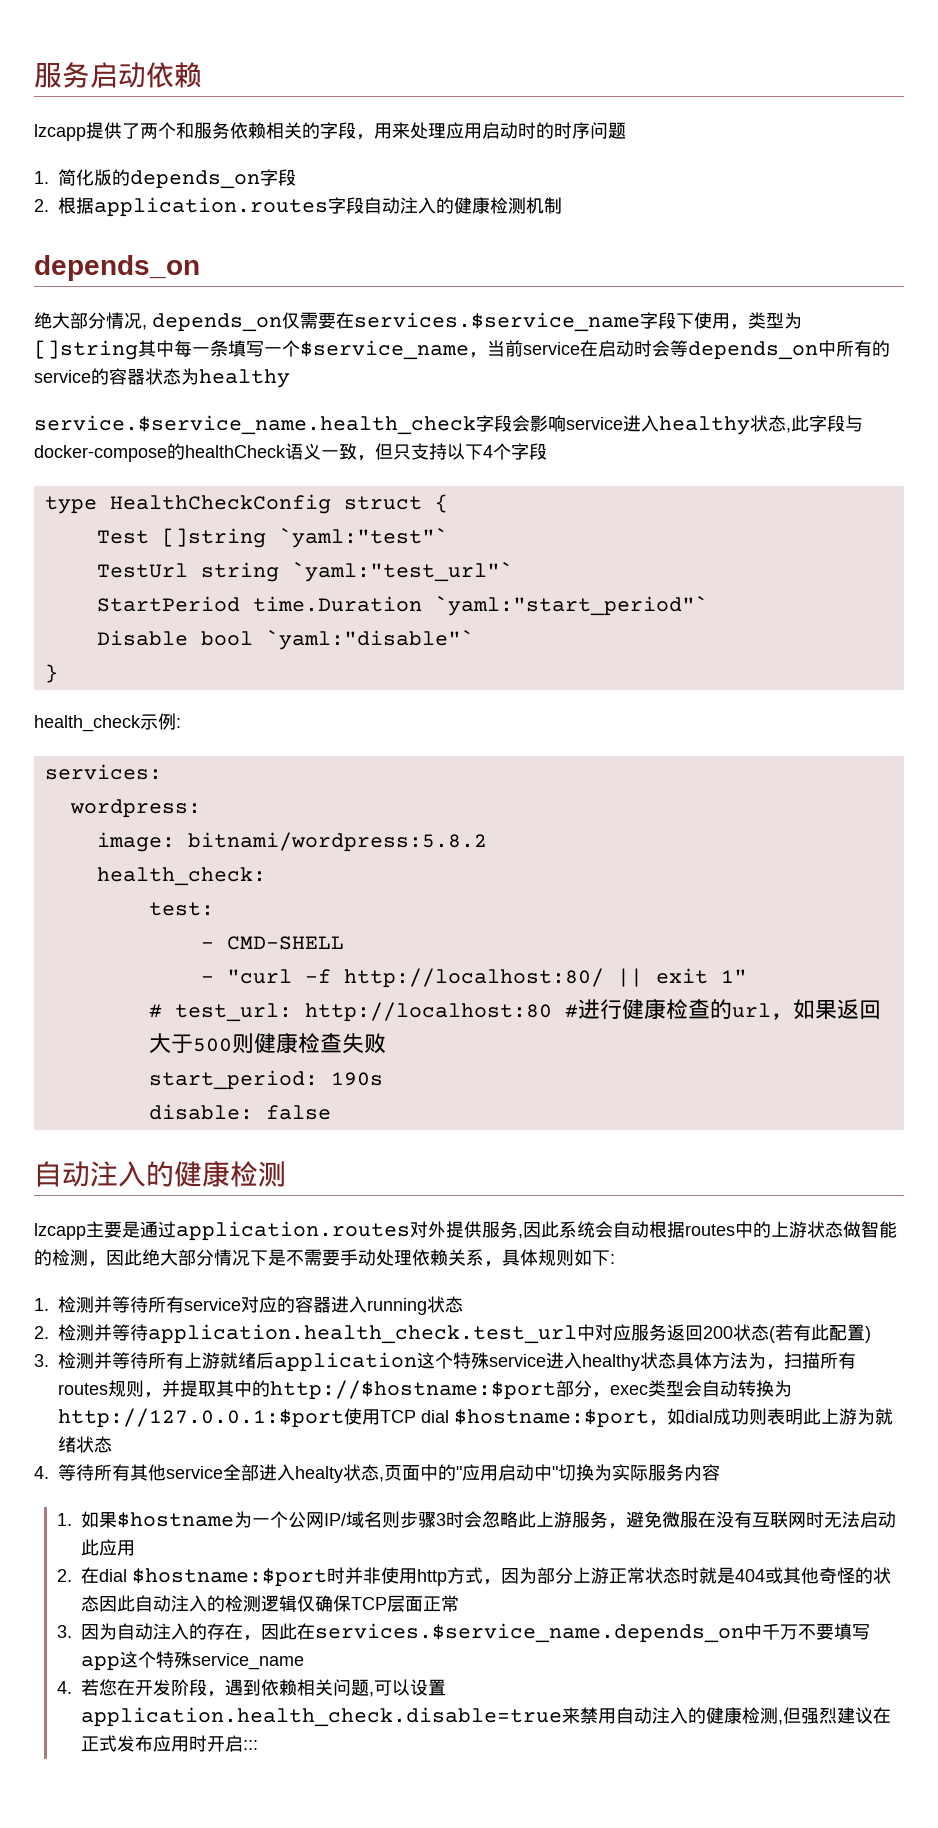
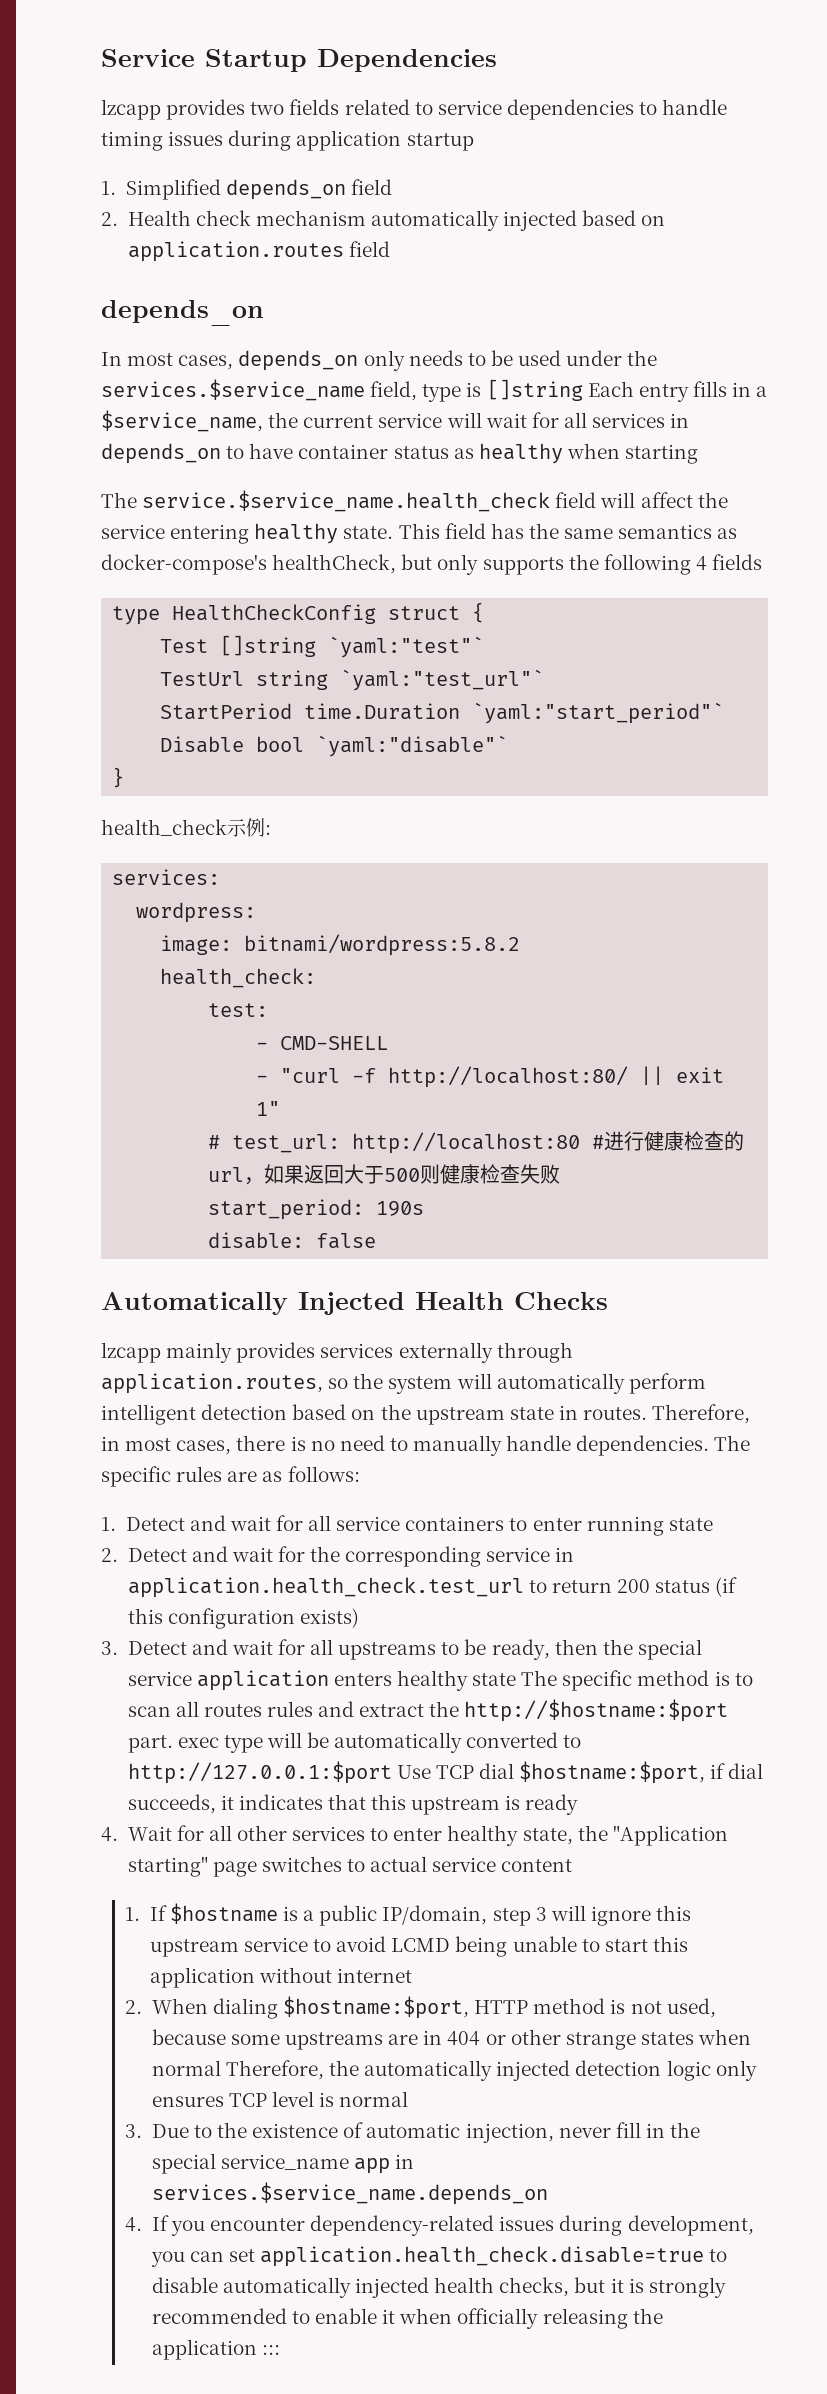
[34,62,202,88] [34,122,626,141] [34,169,296,189] [34,197,562,217] [34,255,200,281] [34,312,802,332] [34,340,890,360] [34,368,290,388] [34,415,863,435] [34,443,547,462] 服务启动依赖 // lzcapp提供了两个和服务依赖相关的字段，用来处理应用启动时的时序问题 // 1.简化版的depends_on字段 // 2.根据application.routes字段自动注入的健康检测机制 // depends_on // 绝大部分情况, depends_on仅需要在services.$service_name字段下使用，类型为[]string其中每一条填写一个$service_name，当前service在启动时会等depends_on中所有的service的容器状态为healthy // service.$service_name.health_check字段会影响service进入healthy状态,此字段与docker-compose的healthCheck语义一致，但只支持以下4个字段 -> [101,49,497,72] [101,99,728,120] [101,130,474,151] [101,179,392,200] [101,210,666,231] [127,241,390,262] [101,300,264,326] [101,350,658,371] [101,379,768,402] [101,410,690,432] [101,443,699,464] [101,490,728,512] [101,523,738,544] [101,554,763,575] Service Startup Dependencies // lzcapp provides two fields related to service dependencies to handle timing issues during application startup // 1. Simplified depends_on field // 2. Health check mechanism automatically injected based on application.routes field // depends_on // In most cases, depends_on only needs to be used under the services.$service_name field, type is []string Each entry fills in a $service_name, the current service will wait for all services in depends_on to have container status as healthy when starting // The service.$service_name.health_check field will affect the service entering healthy state. This field has the same semantics as docker-compose's healthCheck, but only supports the following 4 fields
[34,1161,286,1187] [34,1221,897,1241] [34,1249,615,1267] [34,1296,463,1315] [34,1324,871,1344] [34,1352,856,1372] [58,1380,792,1400] [58,1408,893,1428] [58,1436,112,1453] [34,1464,720,1483] [57,1511,897,1529] [81,1539,136,1556] [57,1567,892,1587] [81,1595,460,1612] [57,1623,871,1643] [81,1651,305,1671] [57,1679,447,1697] [81,1707,892,1727] [81,1735,244,1752] 自动注入的健康检测 // lzcapp主要是通过application.routes对外提供服务,因此系统会自动根据routes中的上游状态做智能的检测，因此绝大部分情况下是不需要手动处理依赖关系，具体规则如下: // 1.检测并等待所有service对应的容器进入running状态 // 2.检测并等待application.health_check.test_url中对应服务返回200状态(若有此配置) // 3.检测并等待所有上游就绪后application这个特殊service进入healthy状态具体方法为，扫描所有routes规则，并提取其中的http://$hostname:$port部分，exec类型会自动转换为http://127.0.0.1:$port使用TCP dial $hostname:$port，如dial成功则表明此上游为就绪状态 // 4.等待所有其他service全部进入healty状态,页面中的"应用启动中"切换为实际服务内容 // 1.如果$hostname为一个公网IP/域名则步骤3时会忽略此上游服务，避免微服在没有互联网时无法启动此应用 // 2.在dial $hostname:$port时并非使用http方式，因为部分上游正常状态时就是404或其他奇怪的状态因此自动注入的检测逻辑仅确保TCP层面正常 // 3.因为自动注入的存在，因此在services.$service_name.depends_on中千万不要填写app这个特殊service_name // 4.若您在开发阶段，遇到依赖相关问题,可以设置application.health_check.disable=true来禁用自动注入的健康检测,但强烈建议在正式发布应用时开启 -> [101,1292,608,1315] [101,1342,573,1363] [101,1373,706,1394] [101,1404,751,1425] [101,1435,751,1456] [101,1466,360,1487] [101,1515,713,1536] [101,1546,575,1567] [127,1577,738,1598] [127,1608,359,1629] [101,1639,702,1660] [127,1670,753,1691] [127,1699,729,1722] [127,1732,582,1753] [127,1761,764,1784] [127,1794,579,1815] [101,1825,728,1846] [127,1856,573,1877] [125,1903,692,1926] [149,1936,688,1957] [149,1967,413,1988] [125,1996,716,2019] [151,2029,752,2050] [151,2060,757,2081] [151,2091,409,2107] [125,2122,701,2143] [151,2153,415,2174] [151,2182,548,2205] [125,2215,754,2236] [150,2246,728,2267] [151,2277,726,2298] [151,2308,663,2329] [151,2339,257,2360] Automatically Injected Health Checks // lzcapp mainly provides services externally through application.routes, so the system will automatically perform intelligent detection based on the upstream state in routes. Therefore, in most cases, there is no need to manually handle dependencies. The specific rules are as follows: // 1. Detect and wait for all service containers to enter running state // 2. Detect and wait for the corresponding service in application.health_check.test_url to return 200 status (if this configuration exists) // 3. Detect and wait for all upstreams to be ready, then the special service application enters healthy state The specific method is to scan all routes rules and extract the http://$hostname:$port part. exec type will be automatically converted to http://127.0.0.1:$port Use TCP dial $hostname:$port, if dial succeeds, it indicates that this upstream is ready // 4. Wait for all other services to enter healthy state, the "Application starting" page switches to actual service content // 1. If $hostname is a public IP/domain, step 3 will ignore this upstream service to avoid LCMD being unable to start this application without internet // 2. When dialing $hostname:$port, HTTP method is not used, because some upstreams are in 404 or other strange states when normal Therefore, the automatically injected detection logic only ensures TCP level is normal // 3. Due to the existence of automatic injection, never fill in the special service_name app in services.$service_name.depends_on // 4. If you encounter dependency-related issues during development, you can set application.health_check.disable=true to disable automatically injected health checks, but it is strongly recommended to enable it when officially releasing the application

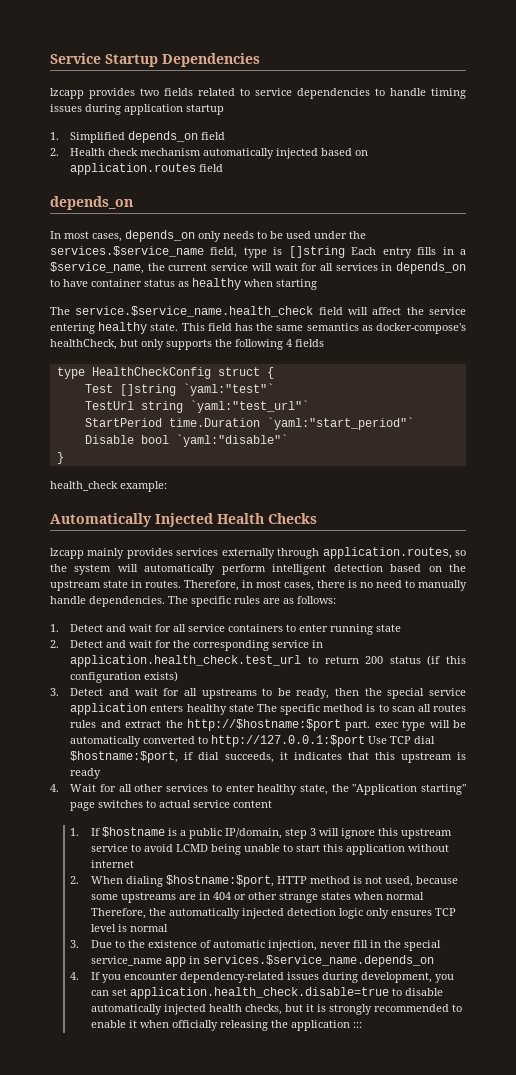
[227,818,271,837] [112,869,221,885] [136,902,257,923] [160,934,521,956] [160,968,317,988] [208,1003,269,1017] [256,1036,389,1050] [256,1066,725,1088] [256,1101,281,1116] [208,1131,745,1154] [208,1164,561,1185] [208,1199,425,1220] [208,1232,377,1249] 示例: // services: // wordpress: // image: bitnami/wordpress:5.8.2 // health_check: // test: // - CMD-SHELL // - "curl -f http://localhost:80/ || exit 1" // # test_url: http://localhost:80 #进行健康检查的url，如果返回大于500则健康检查失败 // start_period: 190s // disable: false -> [120,481,167,492] example:

